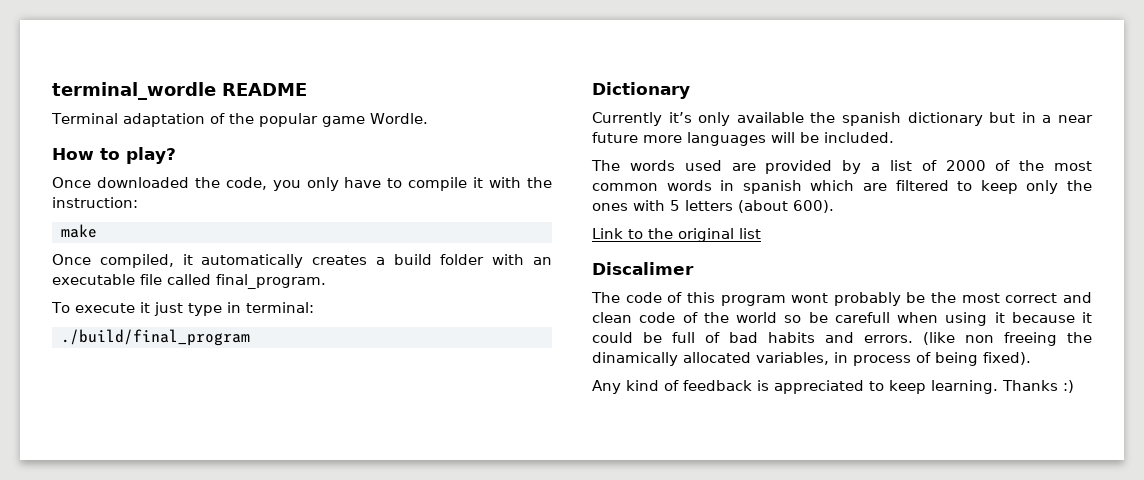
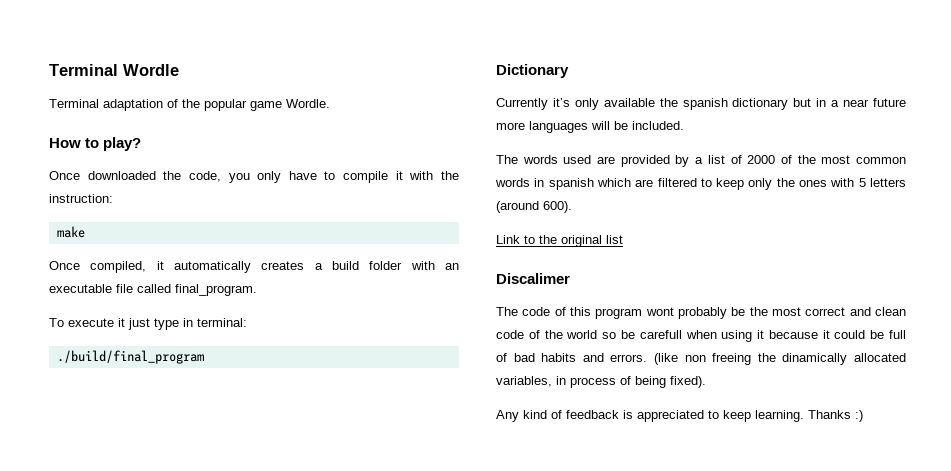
[52,82,307,100] terminal_wordle README -> [49,64,179,76] Terminal Wordle
[738,200,788,213] (about -> [496,201,539,213] (around

